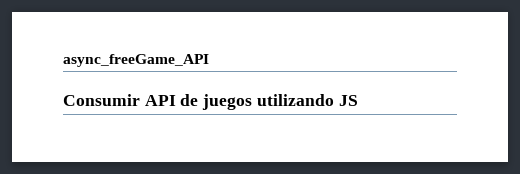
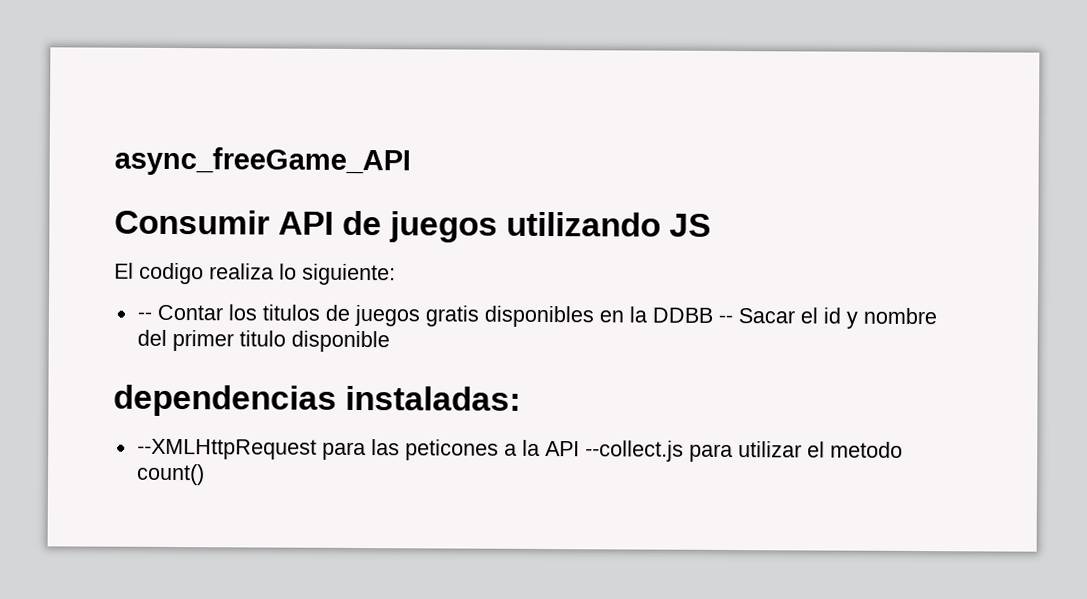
(358, 100) none -> [114,262,396,286] [136,304,937,329] [136,329,390,353] [113,384,522,417] [136,438,903,463] [135,463,205,486] // El codigo realiza lo siguiente: // -- Contar los titulos de juegos gratis disponibles en la DDBB -- Sacar el id y nombre del primer titulo disponible // dependencias instaladas: // --XMLHttpRequest para las peticones a la API --collect.js para utilizar el metodo count()

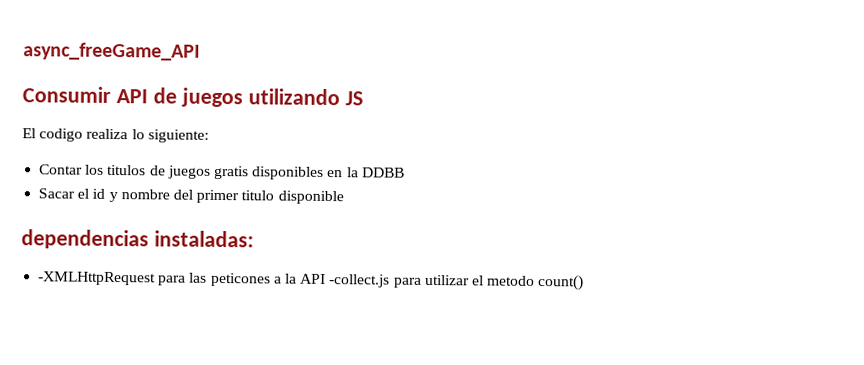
[136,311,152,320] -- -> (209, 136) none
[717,314,733,324] -- -> (405, 172) //
[136,438,317,460] --XMLHttpRequest -> [38,271,157,286] -XMLHttpRequest
[584,440,684,462] --collect.js -> [329,274,391,288] -collect.js

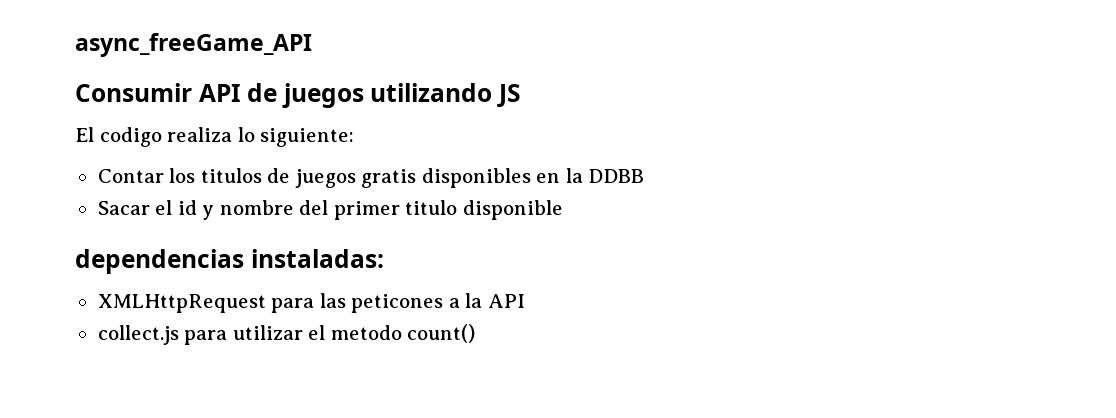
[38,271,157,286] -XMLHttpRequest -> [97,294,266,313] XMLHttpRequest
[329,274,391,288] -collect.js -> [97,325,179,345] // collect.js

